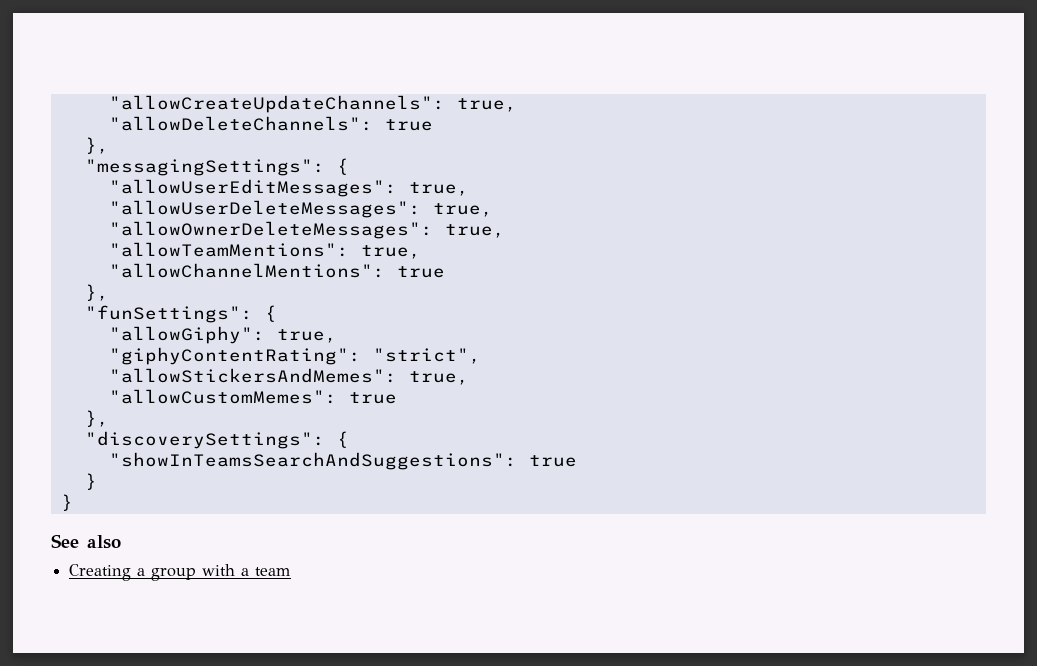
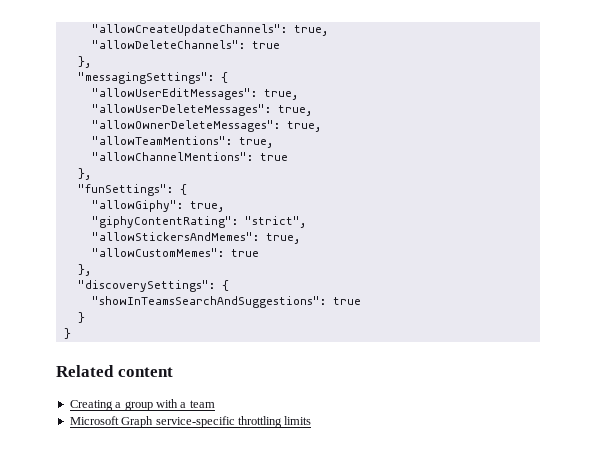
[51,534,121,549] See also -> [56,365,173,377] Related content
(292, 571) none -> [69,416,312,428] // Microsoft Graph service-specific throttling limits

